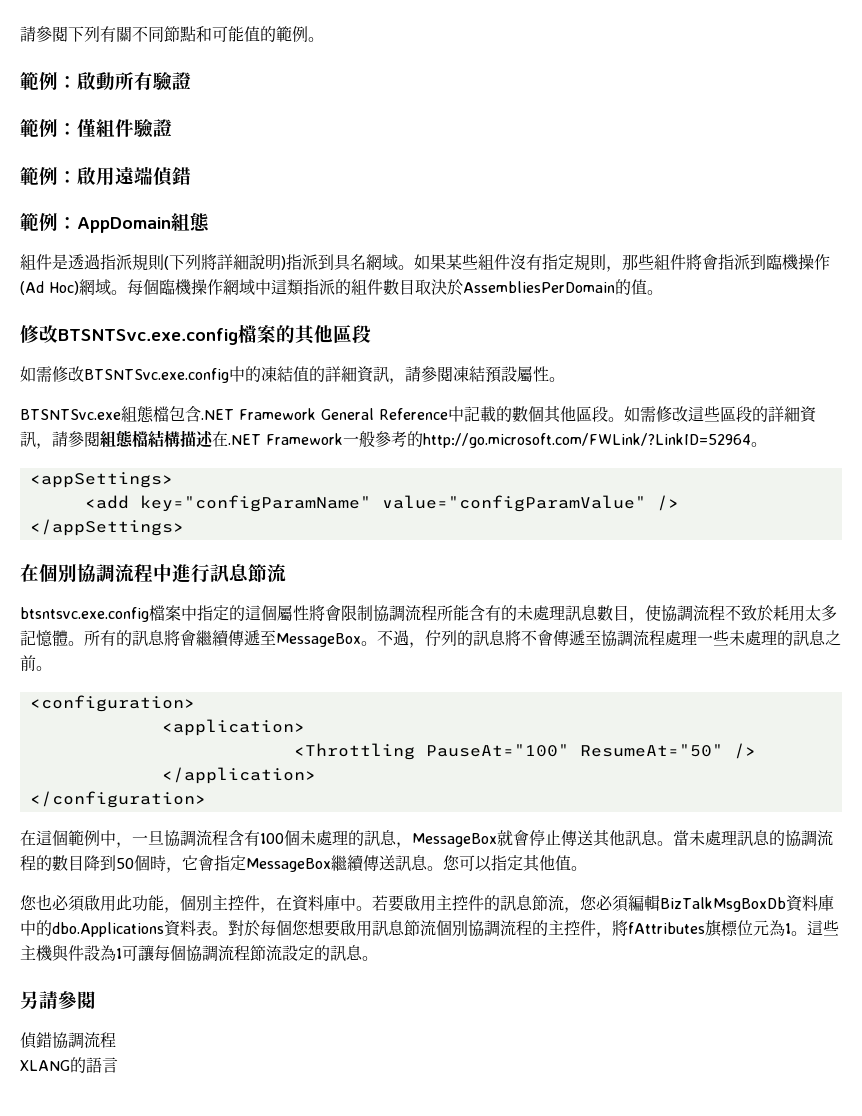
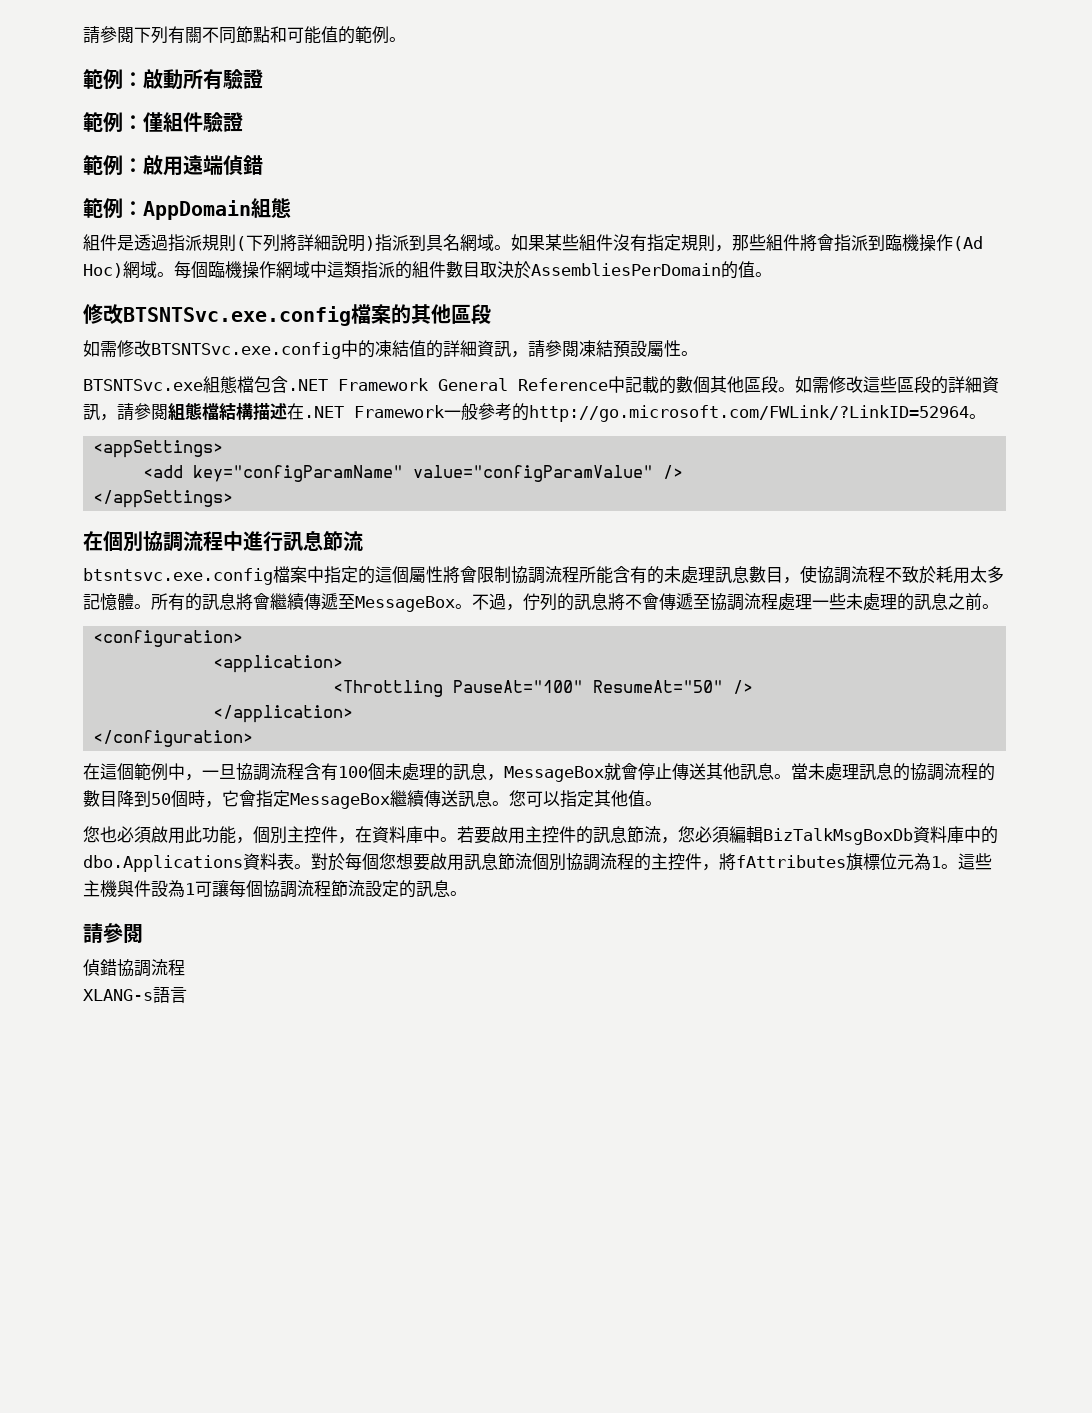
[20,991,39,1009] 另 -> (467, 893) none
[20,1057,86,1073] XLANG的 -> [83,989,153,1001] XLANG-s

